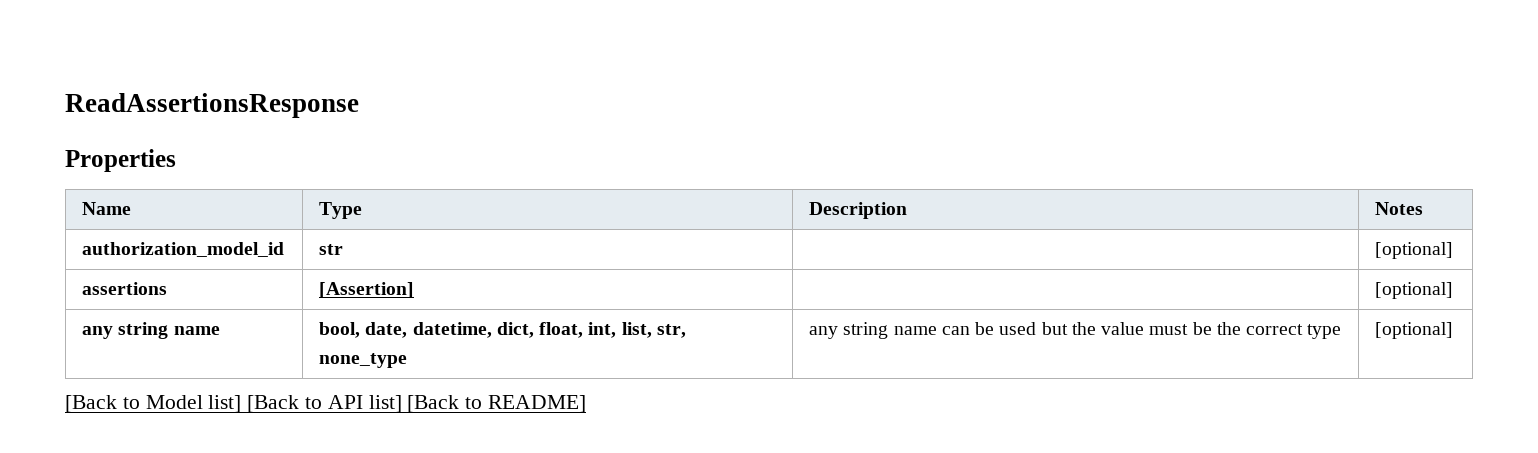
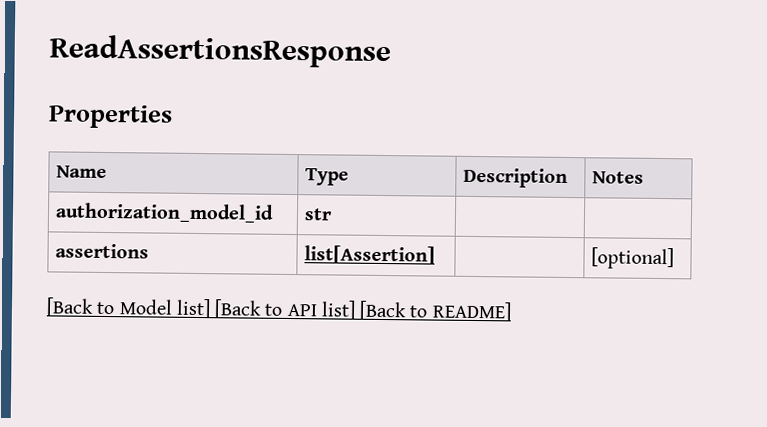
[1375,242,1454,259] [optional] -> (332, 214) none
[319,282,415,298] [1375,282,1454,299] [82,322,220,339] [319,322,686,338] [319,353,408,368] [809,322,1342,339] [1375,322,1454,339] [Assertion] | | [optional] // any string name | bool, date, datetime, dict, float, int, list, str, none_type | any string name can be used but the value must be the correct type | [optional] -> [303,245,435,265] [590,247,674,270] list[Assertion] | | [optional]

